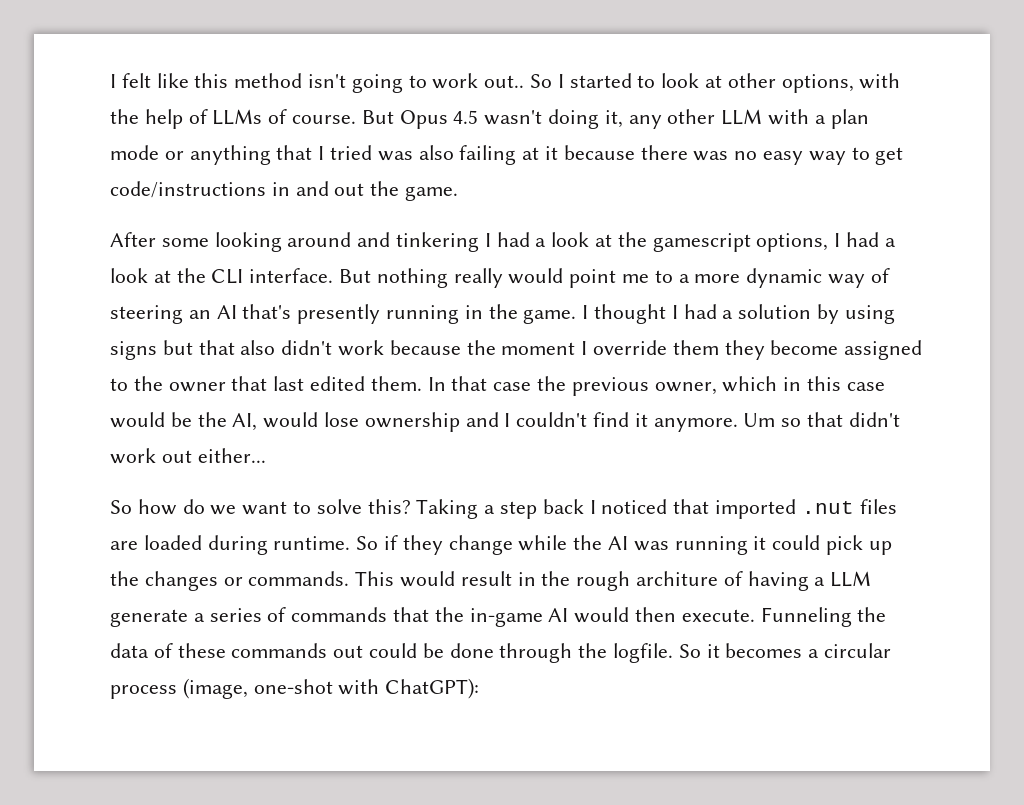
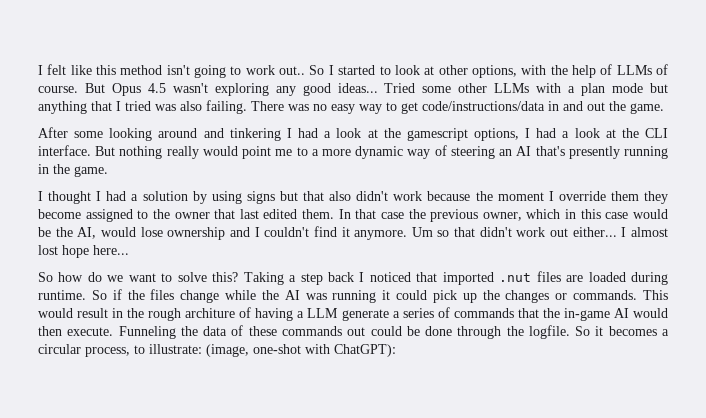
[548,109,763,129] doing it, any other LLM -> [214,83,530,96] exploring any good ideas... Tried some other LLMs
[164,151,184,160] or -> [650,83,669,93] but
[459,145,688,165] failing at it because there -> [206,100,284,114] failing. There
[110,181,266,198] code/instructions -> [422,101,545,111] code/instructions/data
(577, 316) none -> (108, 171) //
(266, 455) none -> [621,227,668,237] [38,245,129,258] I almost lost hope here...
[402,535,443,555] they -> [127,289,175,300] the files
[110,685,177,699] process -> [85,344,202,357] process, to illustrate:

